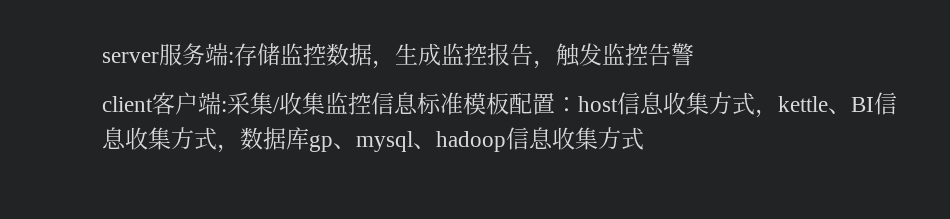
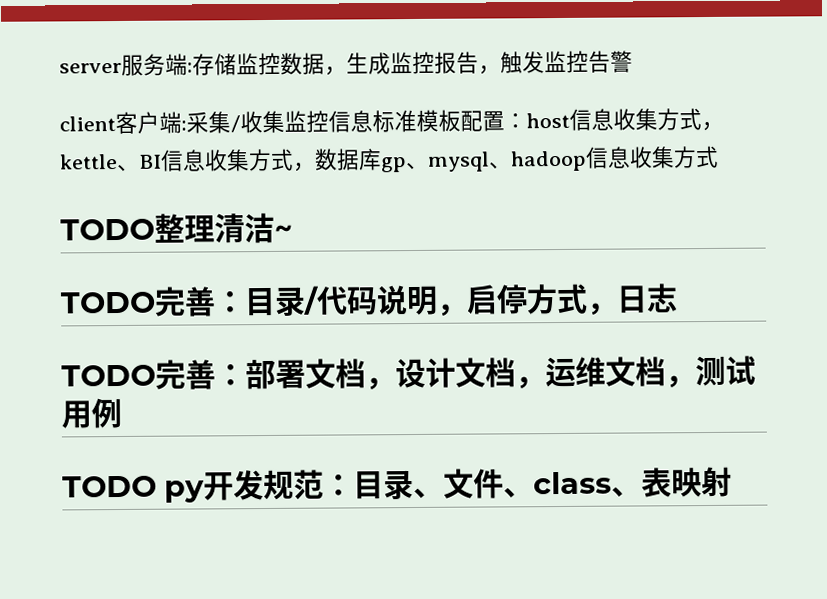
(644, 138) none -> [60,212,293,244] [60,283,678,317] [61,355,756,391] [61,397,122,429] [62,466,733,503] // TODO整理清洁~ // TODO完善：目录/代码说明，启停方式，日志 // TODO完善：部署文档，设计文档，运维文档，测试用例 // TODO py开发规范：目录、文件、class、表映射

